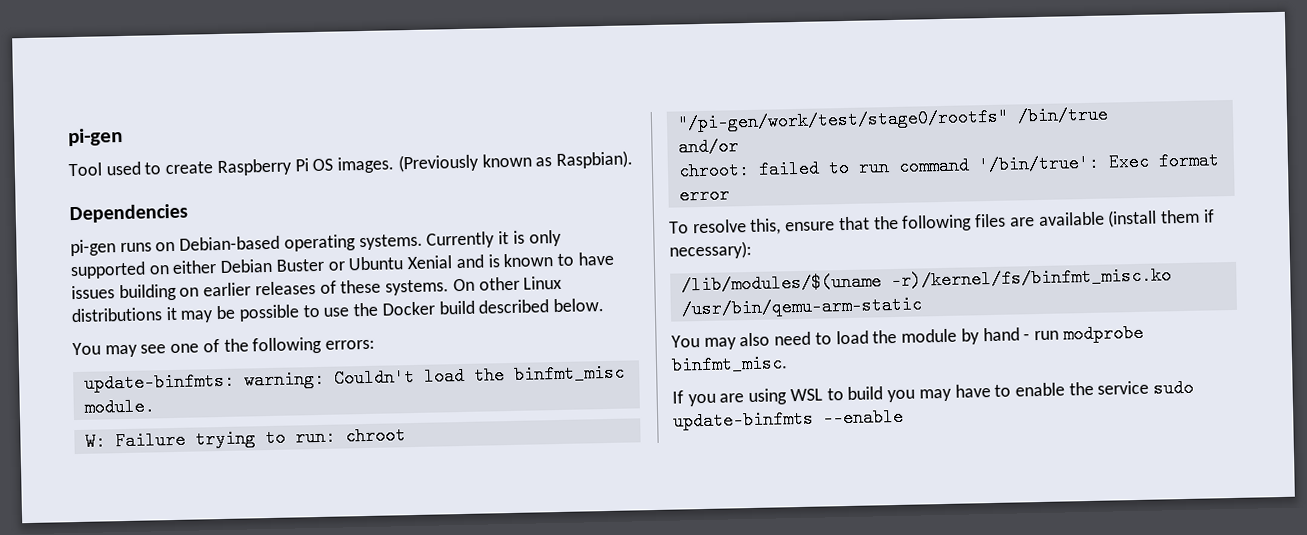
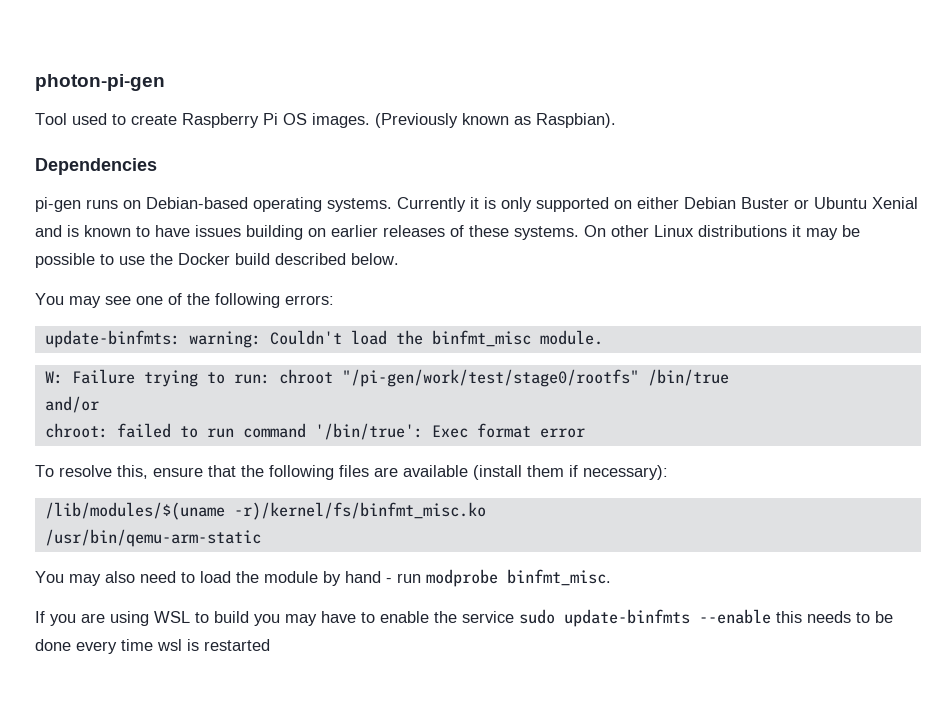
[68,128,123,147] pi-gen -> [35,74,165,91] photon-pi-gen
(904, 417) none -> [776,611,893,623] [35,639,270,654] this needs to be done every time wsl is restarted

